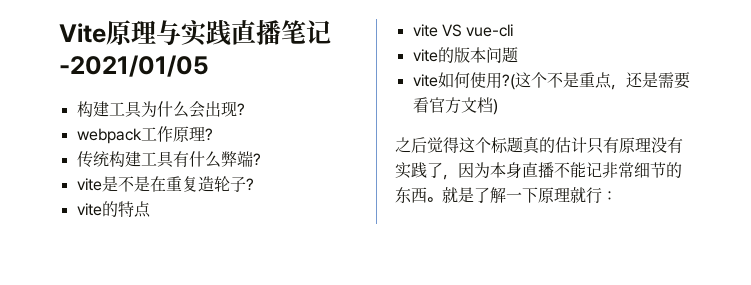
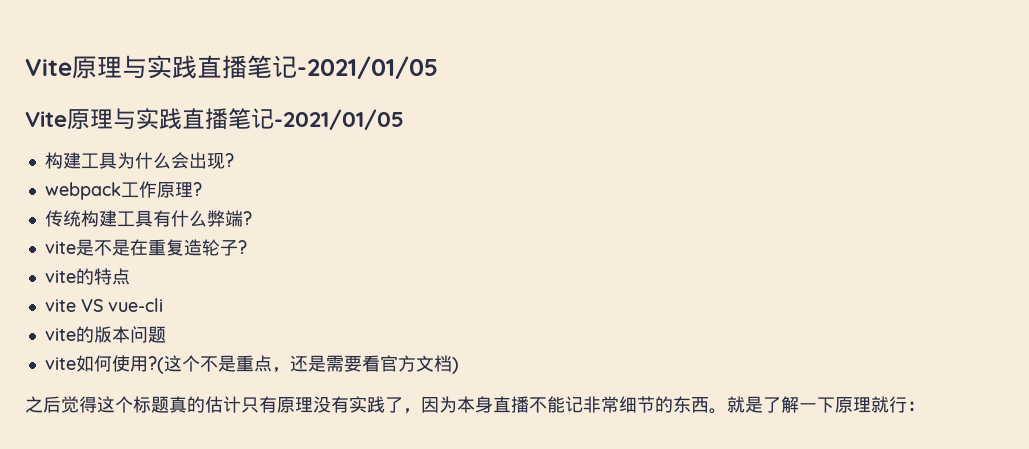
[59,20,331,46] [59,55,209,77] Vite原理与实践直播笔记-2021/01/05 -> [25,55,438,79] [25,108,404,130] Vite原理与实践直播笔记-2021/01/05 // Vite原理与实践直播笔记-2021/01/05

